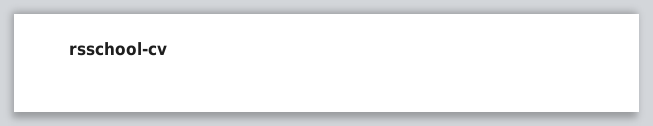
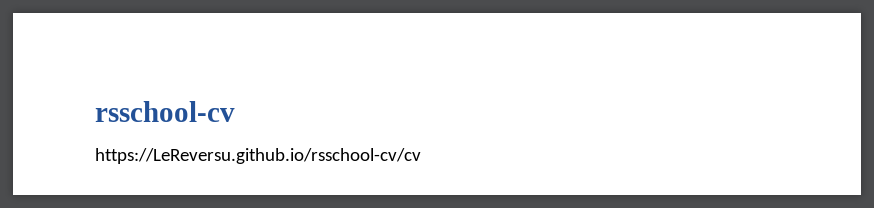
(167, 49) none -> [95,148,421,164] // https://LeReversu.github.io/rsschool-cv/cv

